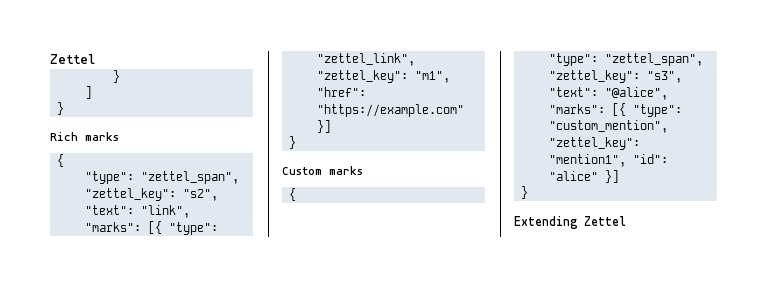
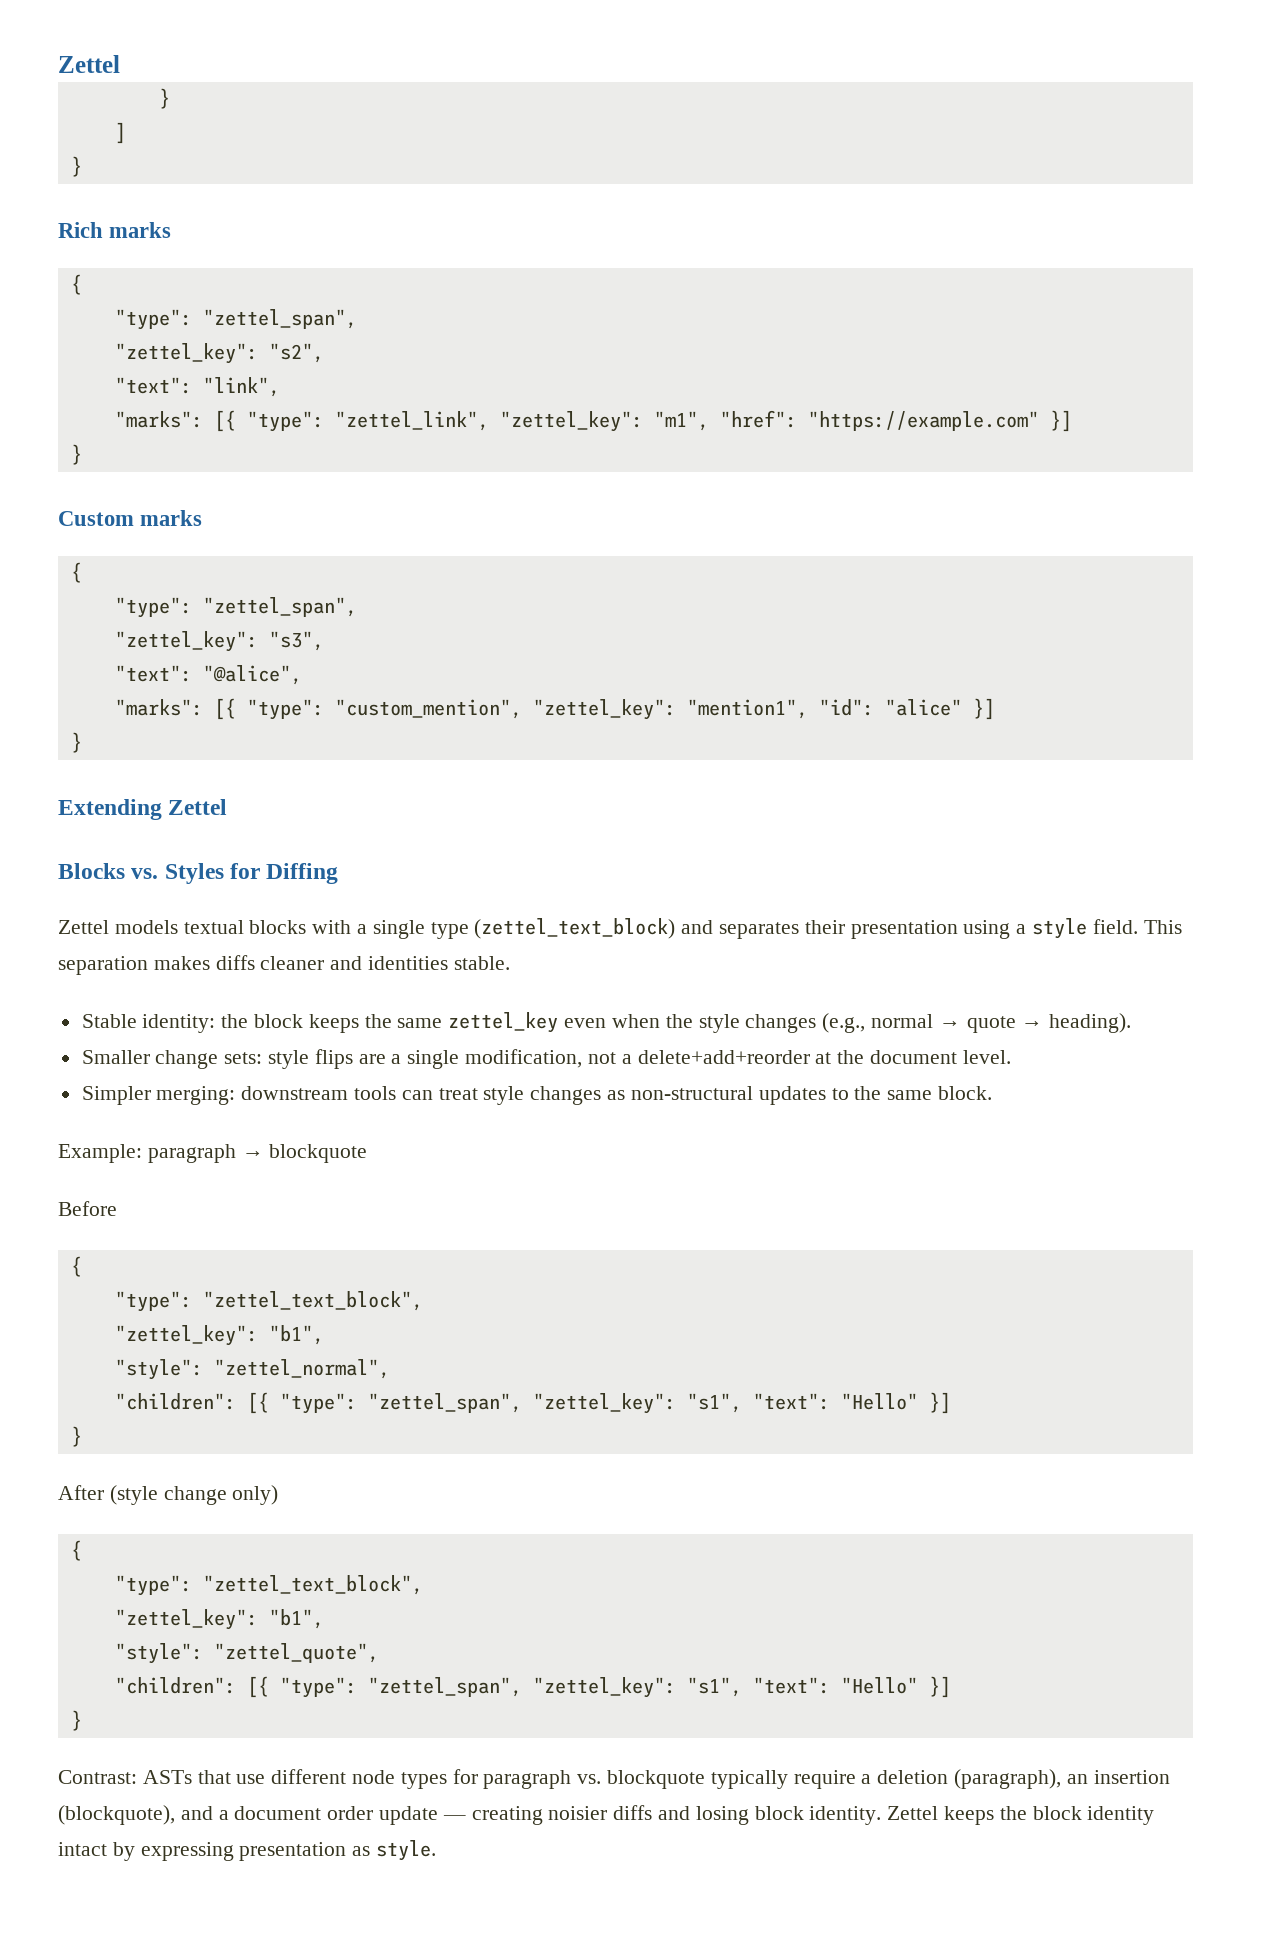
(626, 221) none -> [58,863,339,884] [58,918,1182,939] [58,955,510,975] [81,1012,1132,1033] [81,1049,1011,1069] [81,1086,992,1105] [58,1144,368,1163] [58,1201,117,1216] [70,1256,82,1277] [114,1291,423,1312] [114,1325,324,1346] [114,1359,390,1380] [114,1392,951,1414] [70,1426,82,1447] [58,1485,279,1505] [70,1540,82,1561] [114,1575,423,1596] [114,1609,324,1630] [114,1643,379,1664] [114,1676,951,1698] [70,1710,82,1731] [58,1769,1170,1789] [58,1805,1155,1825] [58,1840,437,1861] // Blocks vs. Styles for Diffing // Zettel models textual blocks with a single type (zettel_text_block) and separates their presentation using a style field. This separation makes diffs cleaner and identities stable. // Stable identity: the block keeps the same zettel_key even when the style changes (e.g., normal → quote → heading). // Smaller change sets: style flips are a single modification, not a delete+add+reorder at the document level. // Simpler merging: downstream tools can treat style changes as non-structural updates to the same block. // Example: paragraph → blockquote // Before // { // "type": "zettel_text_block", // "zettel_key": "b1", // "style": "zettel_normal", // "children": [{ "type": "zettel_span", "zettel_key": "s1", "text": "Hello" }] // } // After (style change only) // { // "type": "zettel_text_block", // "zettel_key": "b1", // "style": "zettel_quote", // "children": [{ "type": "zettel_span", "zettel_key": "s1", "text": "Hello" }] // } // Contrast: ASTs that use different node types for paragraph vs. blockquote typically require a deletion (paragraph), an insertion (blockquote), and a document order update — creating noisier diffs and losing block identity. Zettel keeps the block identity intact by expressing presentation as style.

